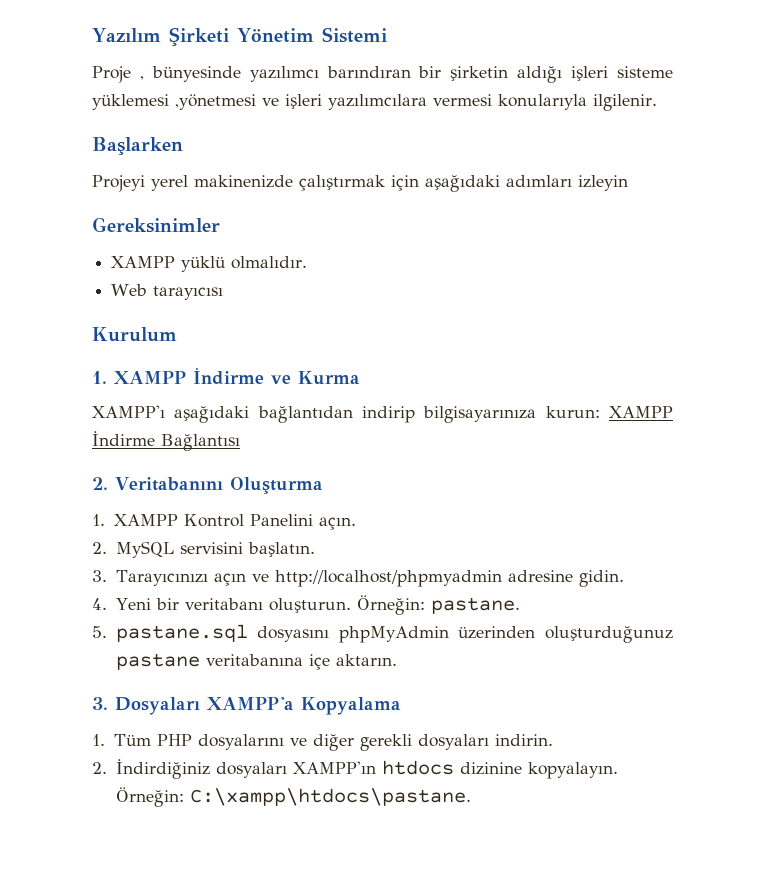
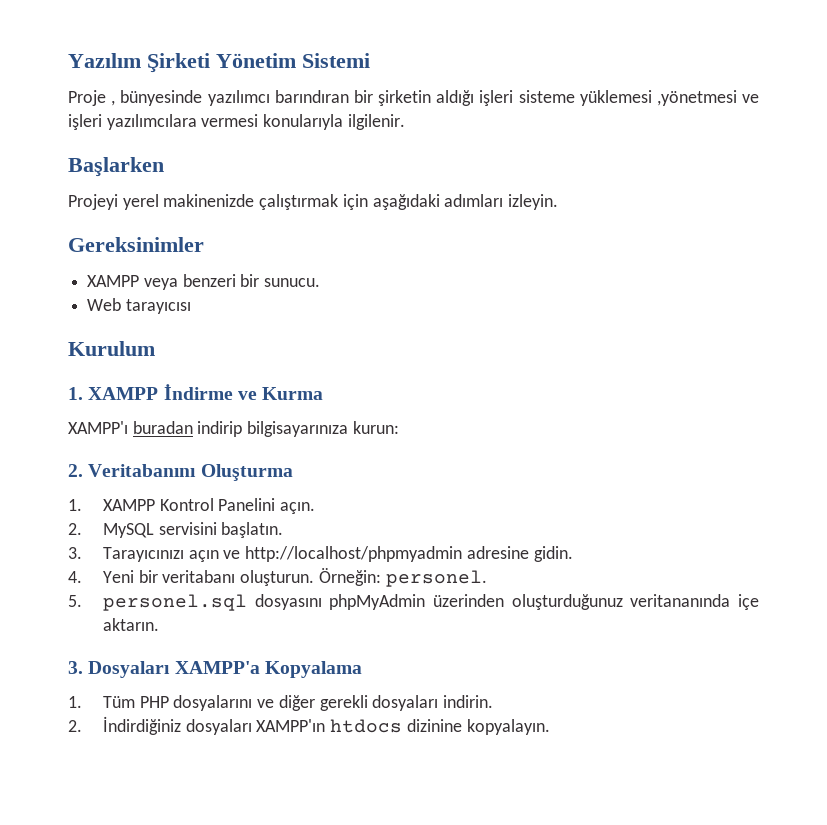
[578,175,628,191] izleyin -> [508,194,559,210] izleyin.
[181,256,308,272] yüklü olmalıdır. -> [143,274,321,290] veya benzeri bir sunucu.
[174,406,353,423] aşağıdaki bağlantıdan -> [132,421,193,434] buradan
[608,406,673,418] [92,431,240,451] XAMPP İndirme Bağlantısı -> (399, 427) none
[430,597,520,614] pastane. -> [385,570,487,587] personel.
[115,624,248,642] pastane.sql -> [102,594,247,611] personel.sql
[115,653,303,670] pastane veritabanına -> [630,594,731,607] veritananında
[115,787,471,807] Örneğin: C:\xampp\htdocs\pastane. -> (550, 727) none

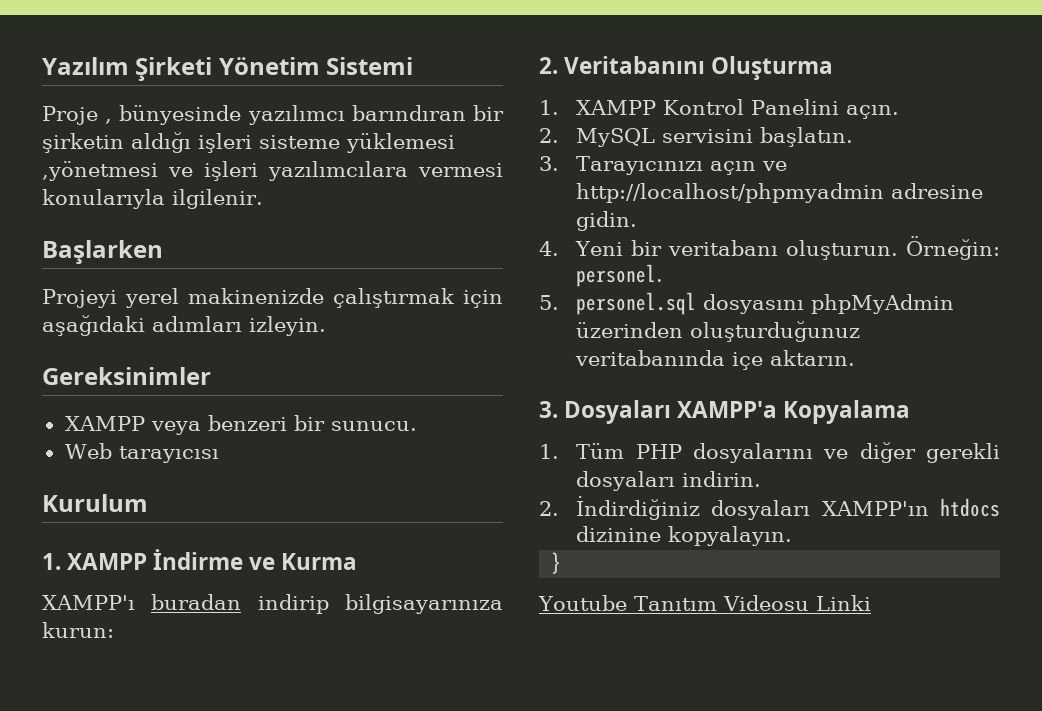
[630,594,731,607] veritananında -> [575,350,726,366] veritabanında
(550, 727) none -> [551,552,562,574] [538,595,871,611] // } // Youtube Tanıtım Videosu Linki

